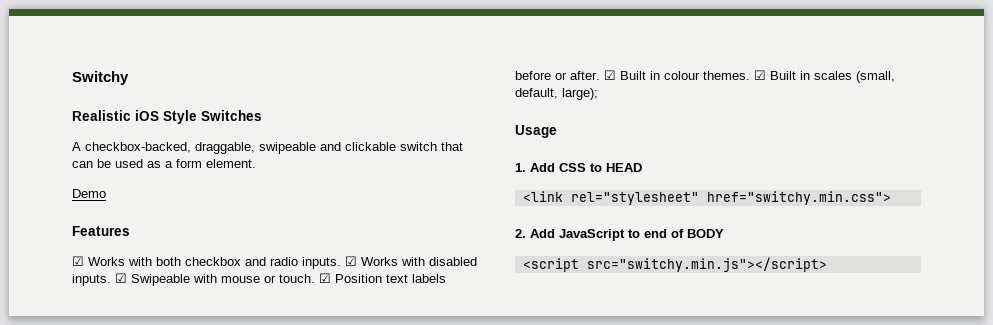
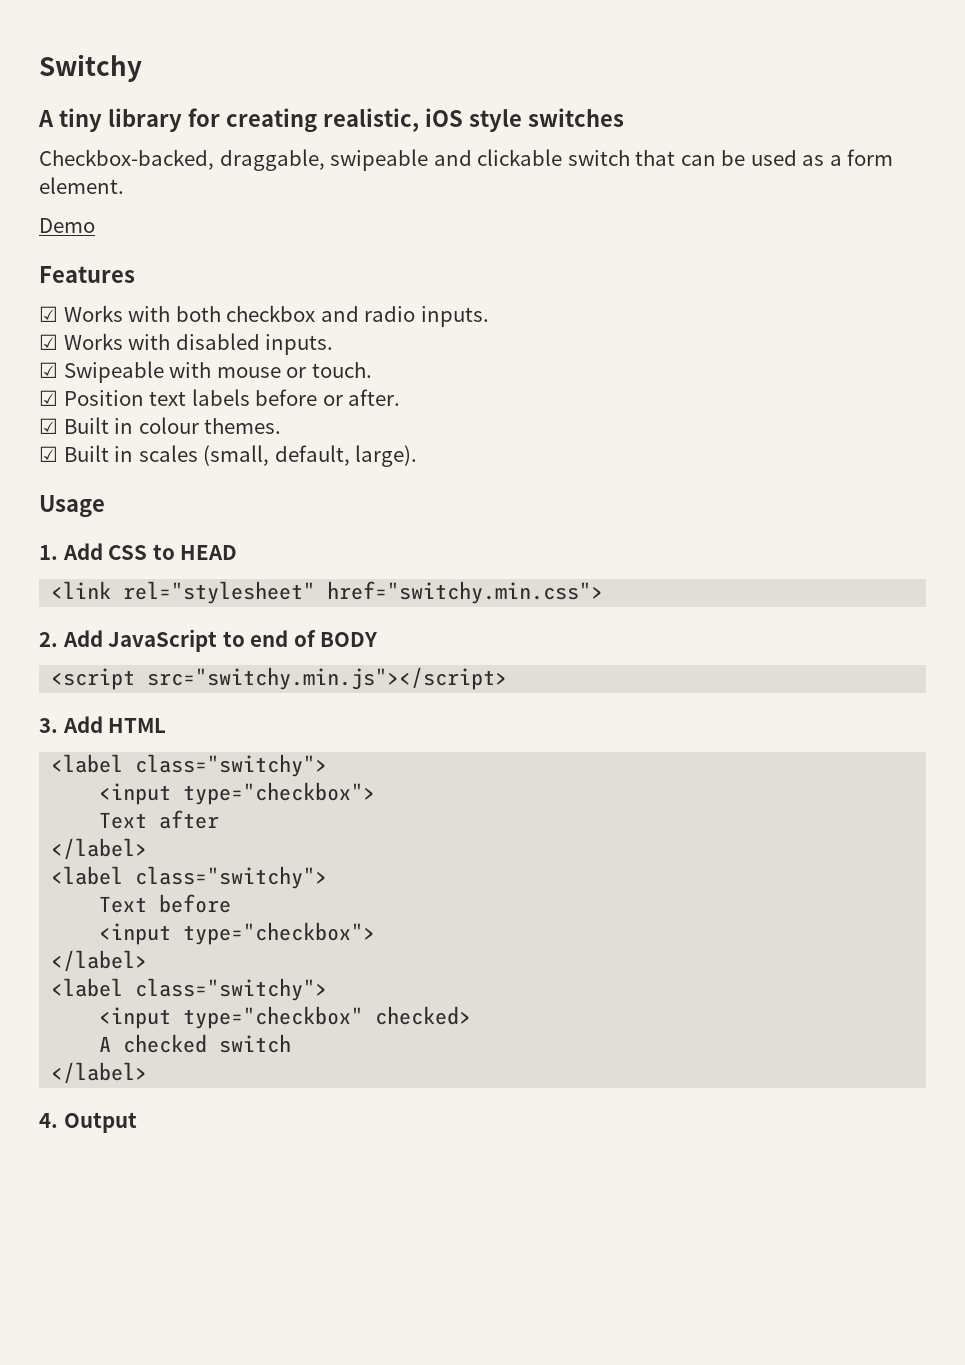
[72,110,262,124] [72,142,191,153] Realistic iOS Style Switches // A checkbox-backed, -> [38,108,624,133] [39,149,214,170] A tiny library for creating realistic, iOS style switches // Checkbox-backed,
(341, 263) none -> (489, 316) //
(111, 280) none -> (334, 344) //
(315, 278) none -> (372, 370) //
(600, 75) none -> (401, 397) //
(750, 75) none -> (282, 426) //
[562,88,598,100] large); -> [355,445,418,467] large).
(827, 264) none -> [39,716,167,733] [51,754,328,777] [99,782,376,805] [99,810,220,829] [51,838,148,860] [51,866,328,889] [99,894,232,913] [99,922,376,945] [51,950,148,972] [51,978,328,1001] [99,1006,472,1029] [99,1034,292,1053] [51,1062,148,1084] [39,1112,137,1133] // 3. Add HTML // <label class="switchy"> // <input type="checkbox"> // Text after // </label> // <label class="switchy"> // Text before // <input type="checkbox"> // </label> // <label class="switchy"> // <input type="checkbox" checked> // A checked switch // </label> // 4. Output

